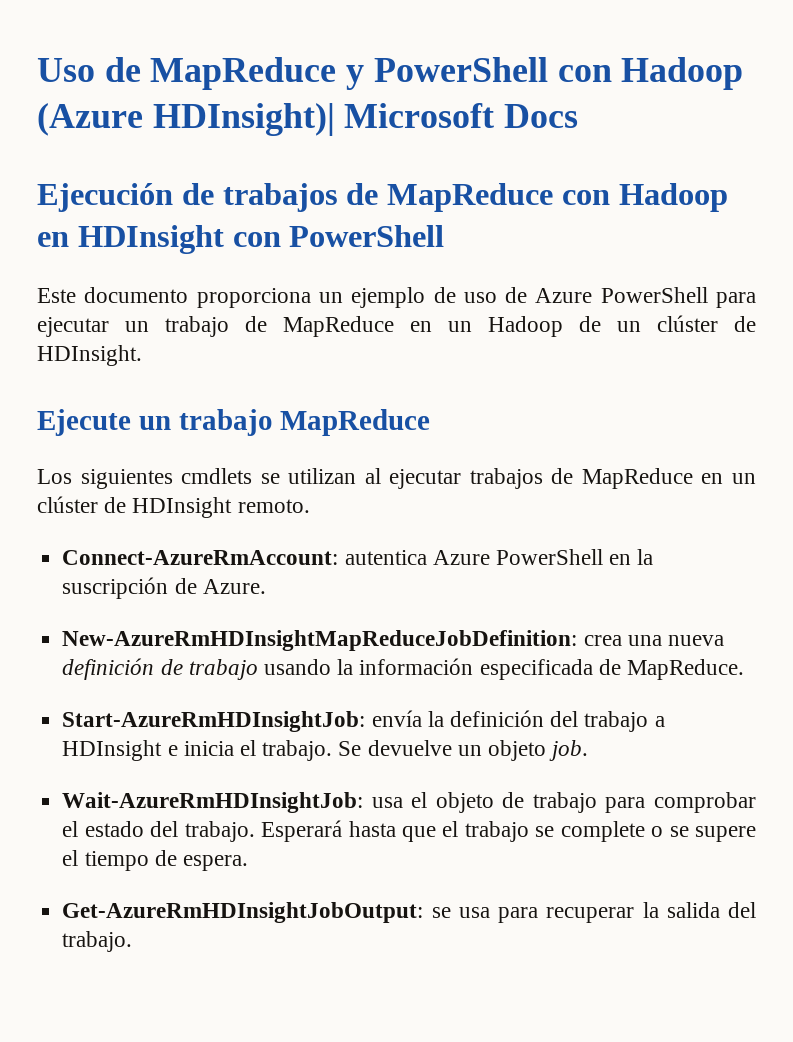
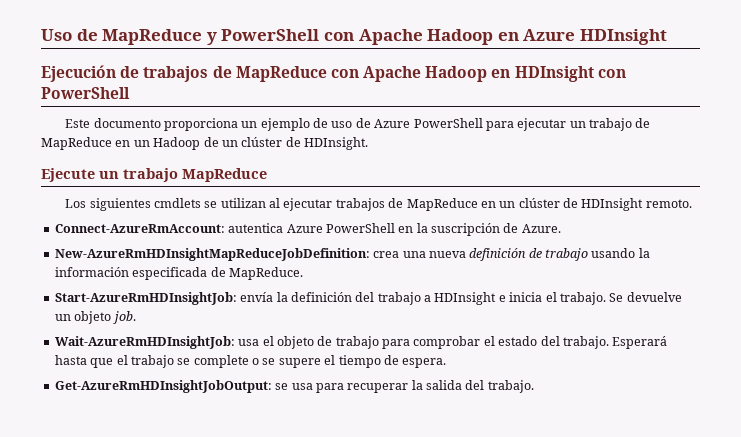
[621,57,744,90] [37,103,579,136] Hadoop (Azure HDInsight)| Microsoft Docs -> [358,29,667,45] Apache Hadoop en Azure HDInsight
(610, 197) none -> [363,66,422,82] Apache

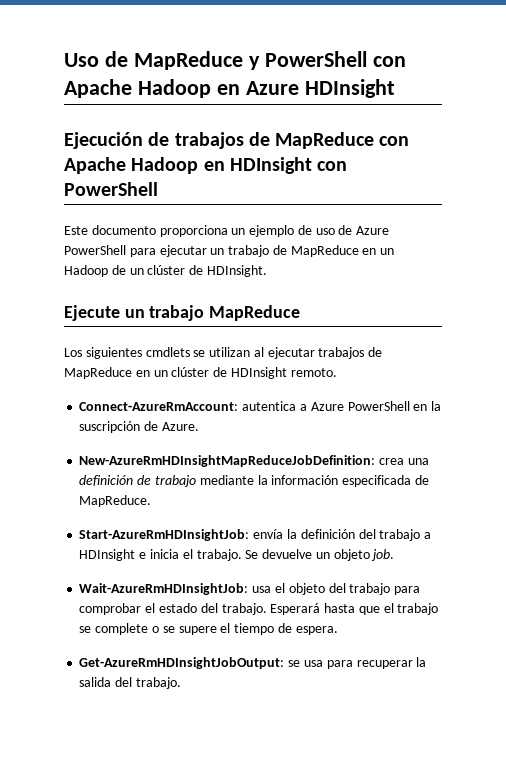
(284, 228) none -> [299,404,307,411] a
[428,251,466,258] nueva -> (429, 461) none
[591,248,636,258] usando -> [199,475,254,485] mediante
[317,336,333,346] de -> [328,583,346,593] del

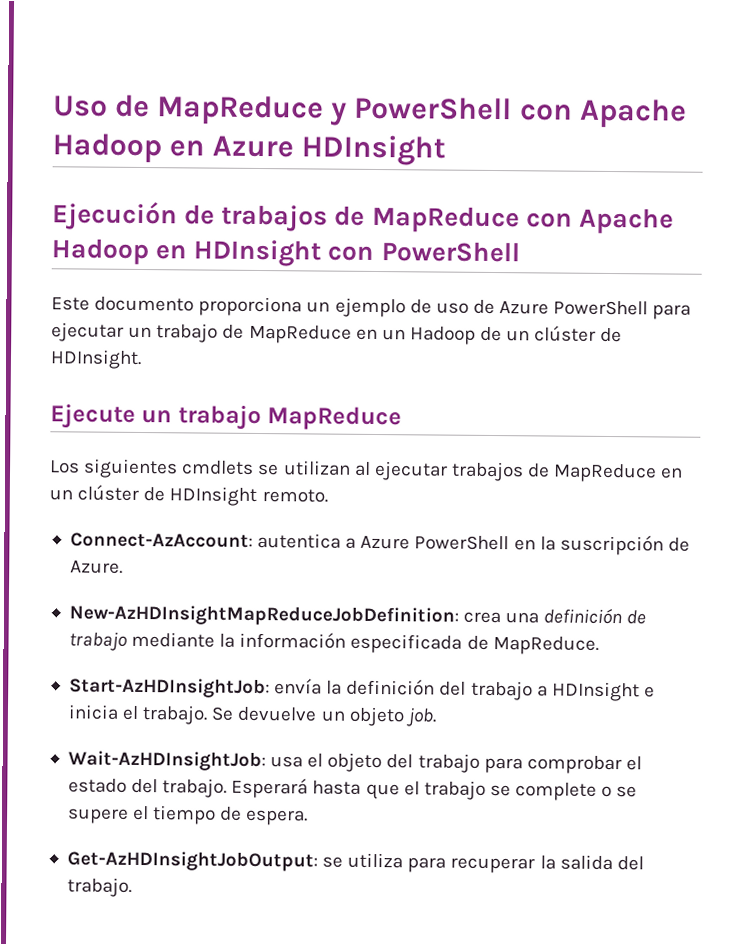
[79,402,239,411] Connect-AzureRmAccount: -> [69,532,253,548] Connect-AzAccount:
[79,455,376,467] New-AzureRmHDInsightMapReduceJobDefinition: -> [68,604,459,627] New-AzHDInsightMapReduceJobDefinition:
[79,529,250,541] Start-AzureRmHDInsightJob: -> [68,677,270,699] Start-AzHDInsightJob:
[79,583,249,595] Wait-AzureRmHDInsightJob: -> [67,750,266,772] Wait-AzHDInsightJob:
[79,657,323,669] Get-AzureRmHDInsightJobOutput: se usa -> [66,850,404,872] Get-AzHDInsightJobOutput: se utiliza

